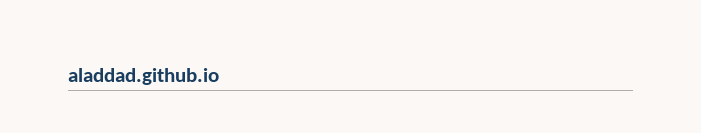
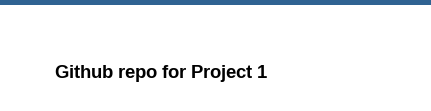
[68,68,219,85] aladdad.github.io -> [55,65,267,82] Github repo for Project 1

